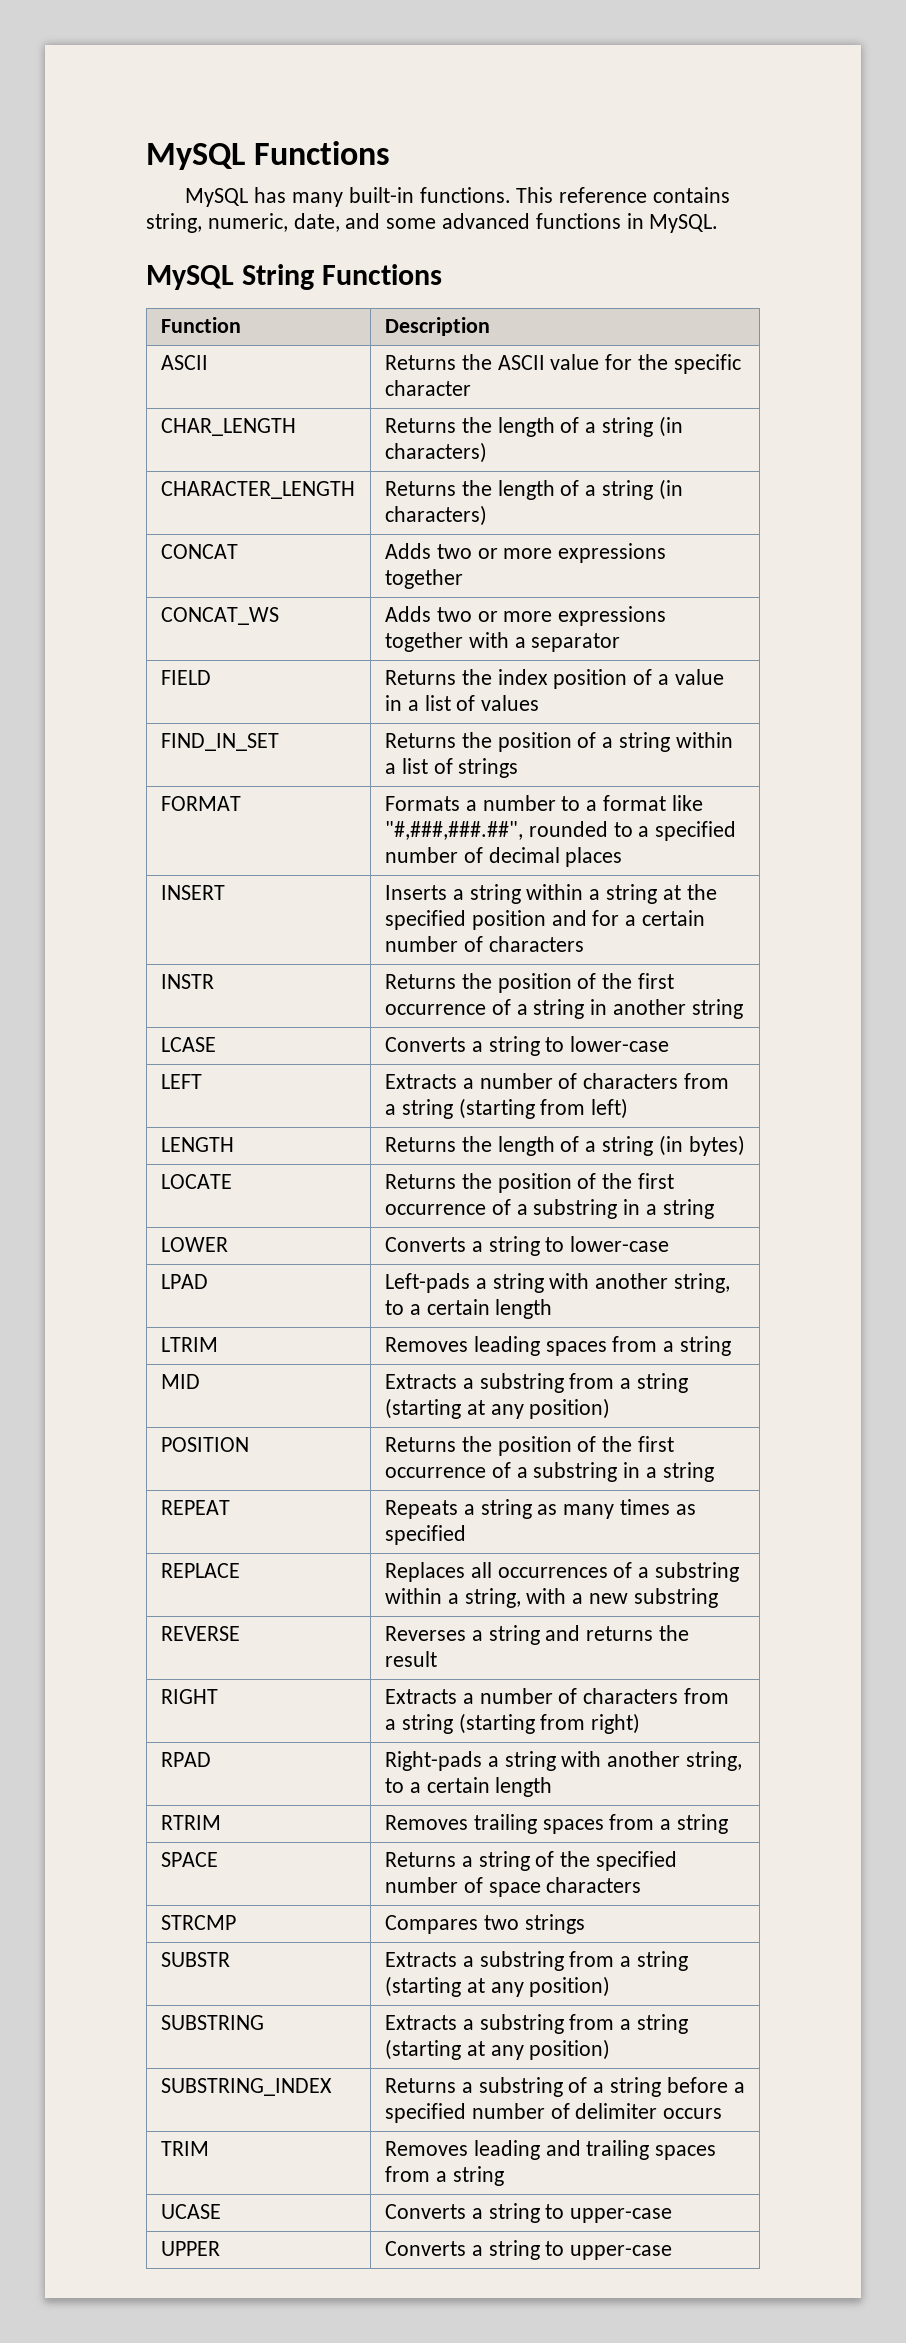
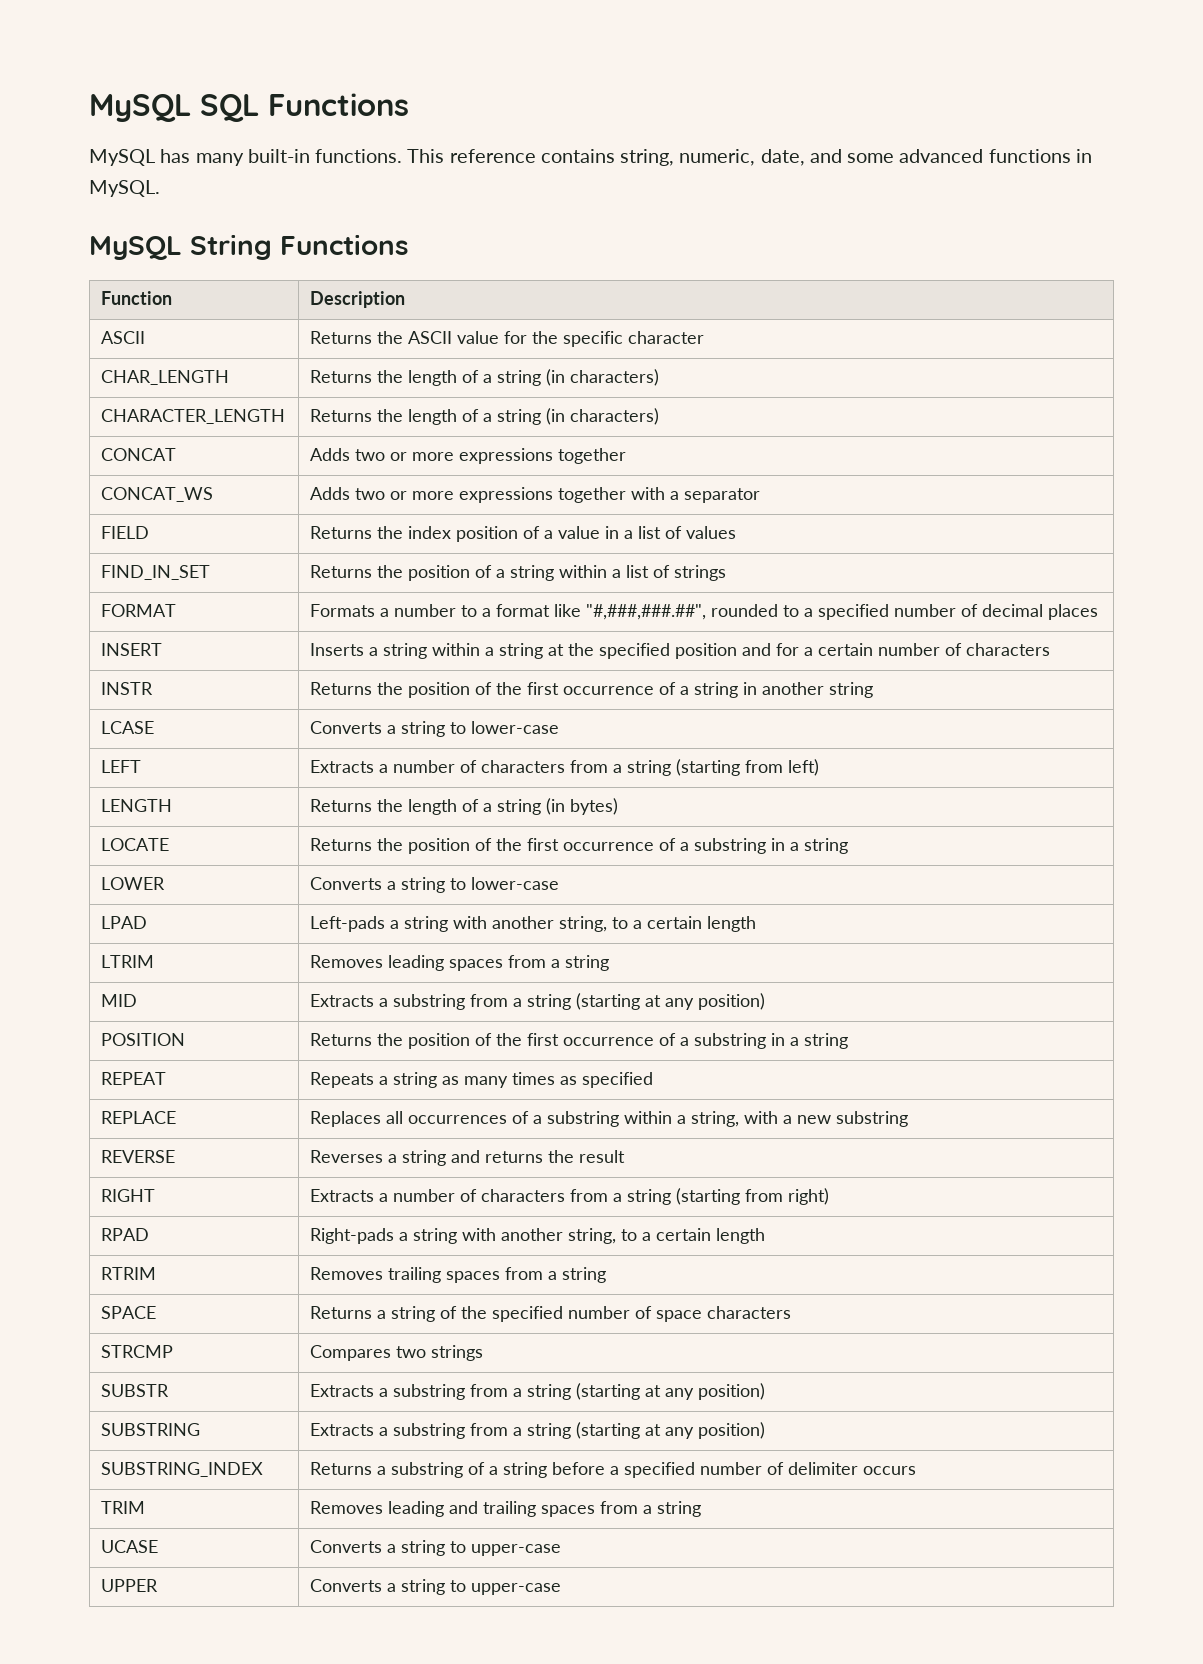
[146,143,245,170] MySQL -> [89,94,259,122] MySQL SQL

